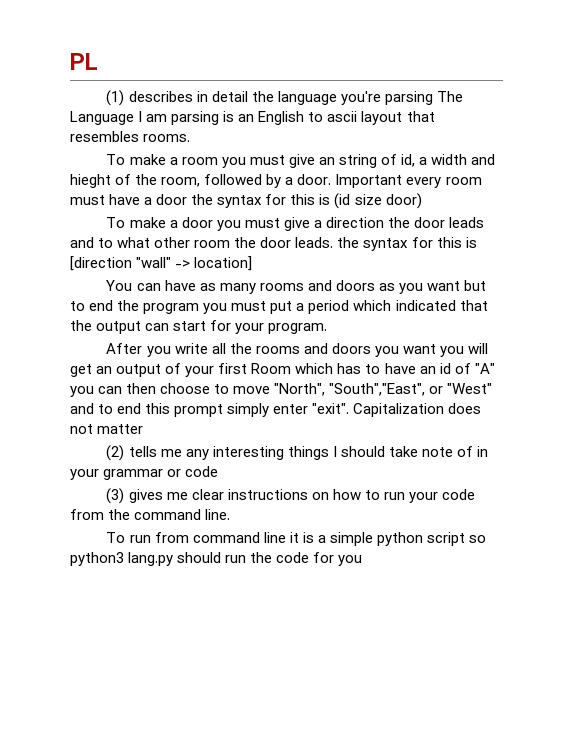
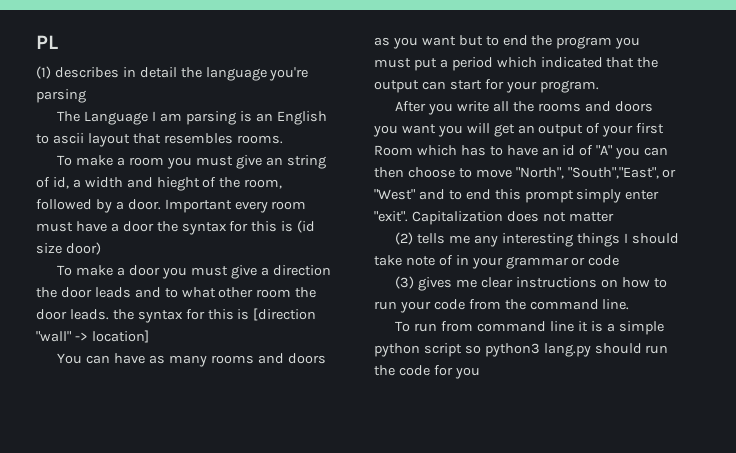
(433, 98) none -> (86, 96) //

